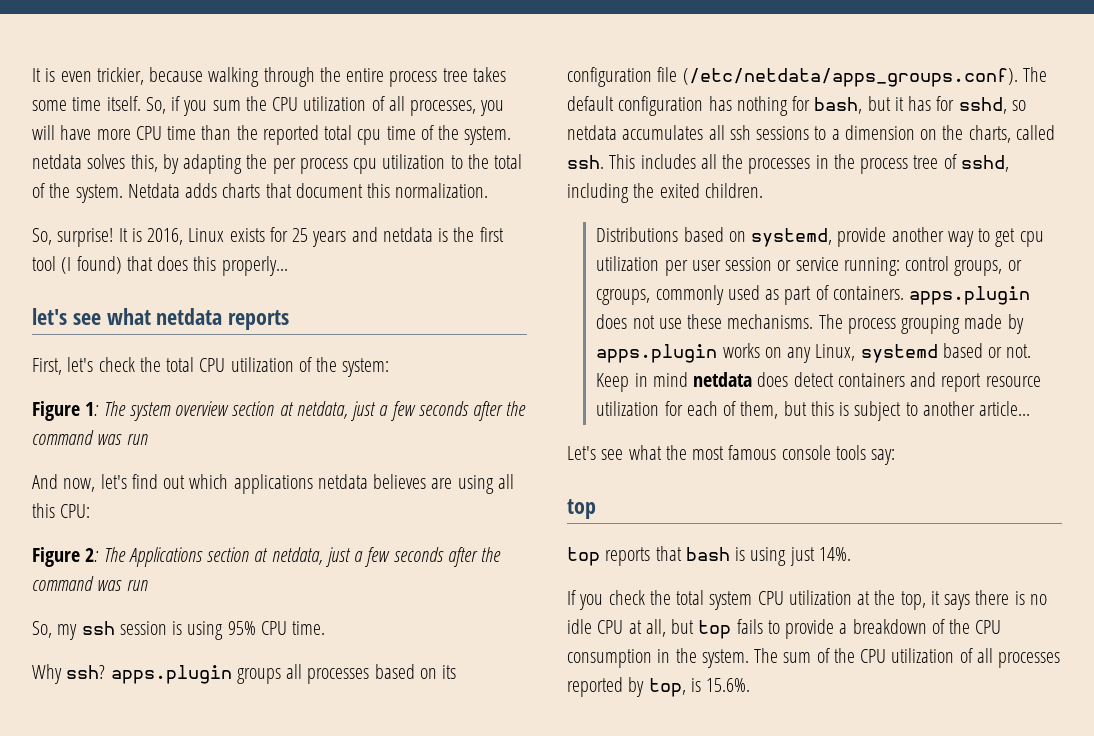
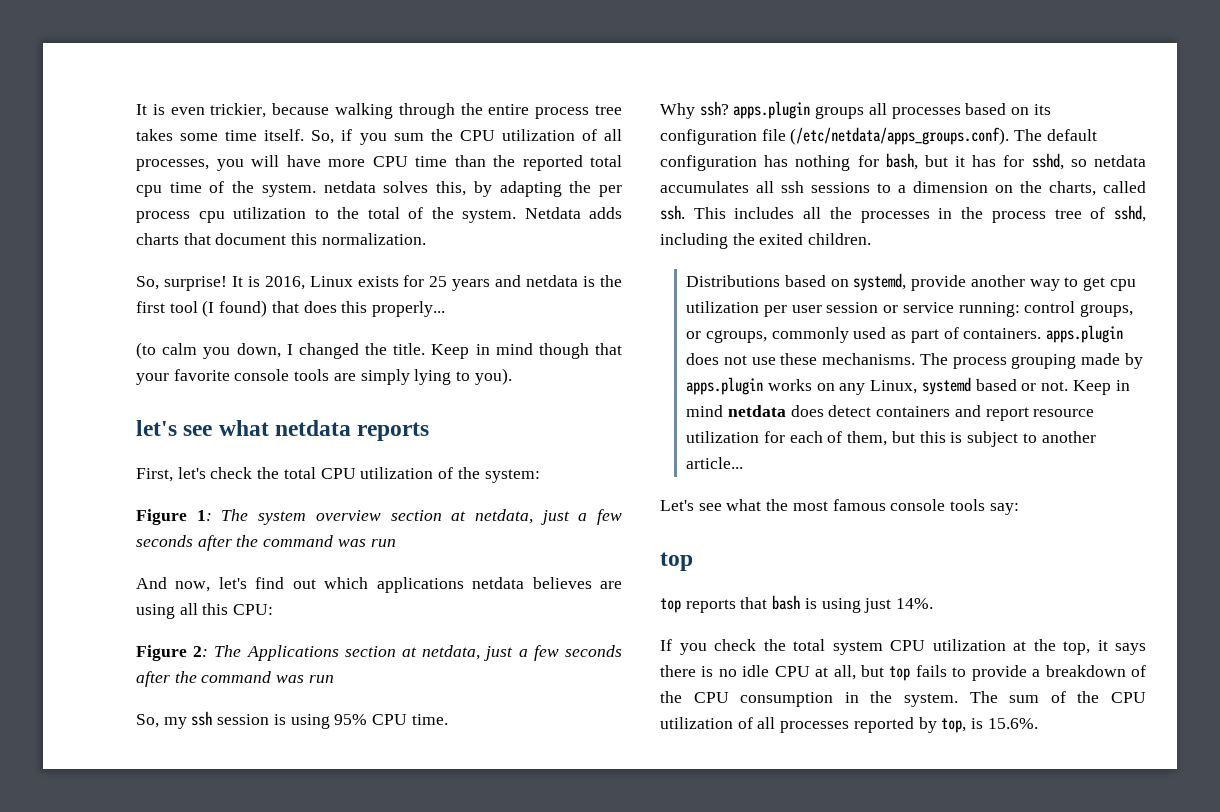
(288, 266) none -> [136,342,622,359] [136,368,512,385] // (to calm you down, I changed the title. Keep in mind though that your favorite console tools are simply lying to you).

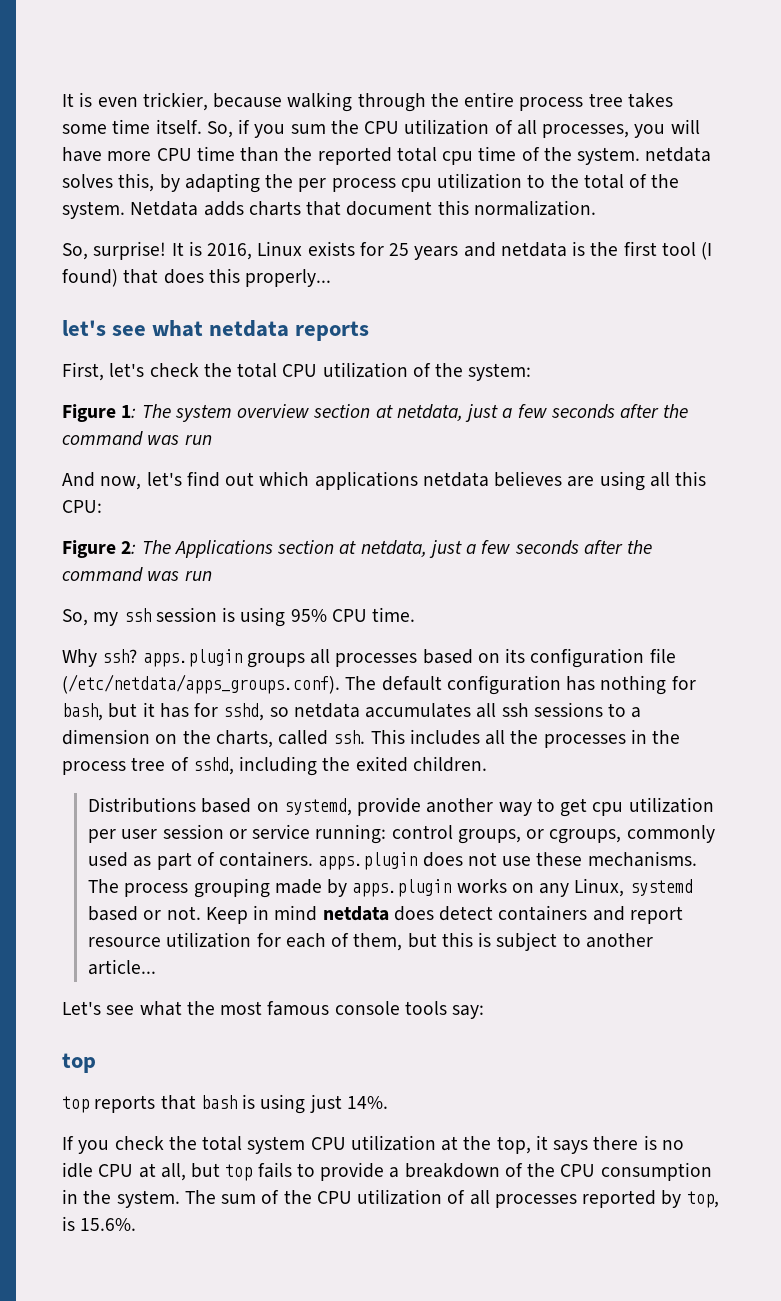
[136,342,622,359] [136,368,512,385] // (to calm you down, I changed the title. Keep in mind though that your favorite console tools are simply lying to you). -> (332, 278) none

